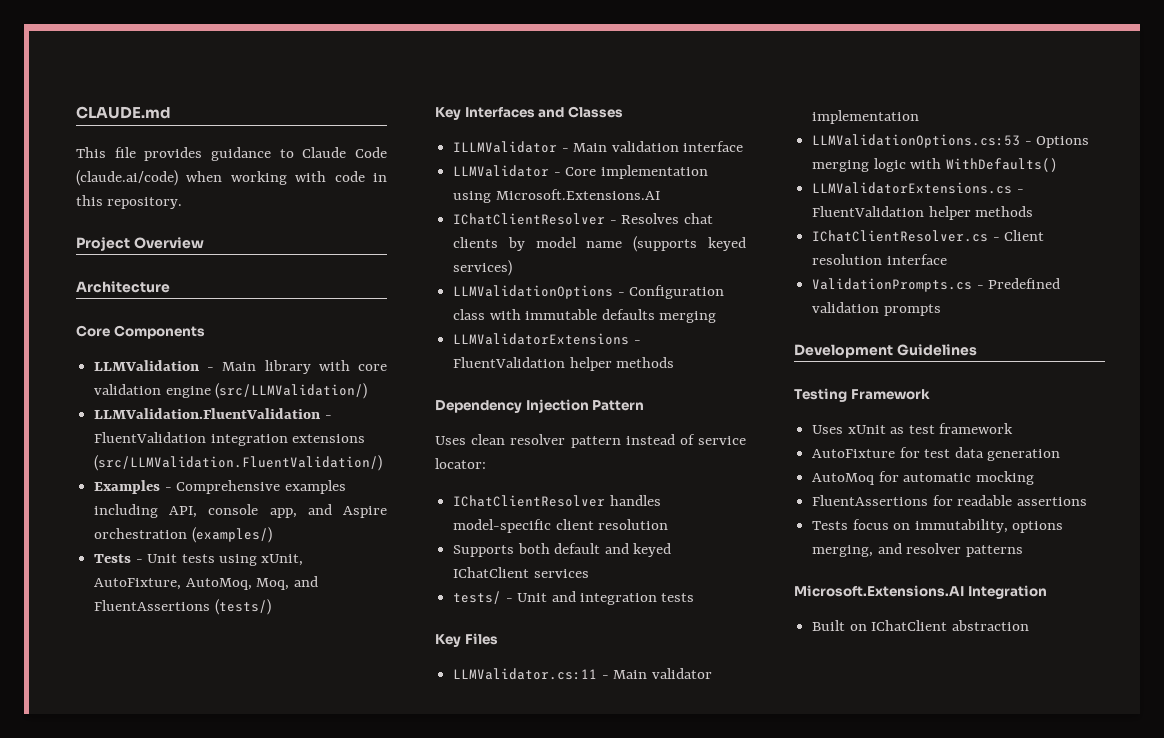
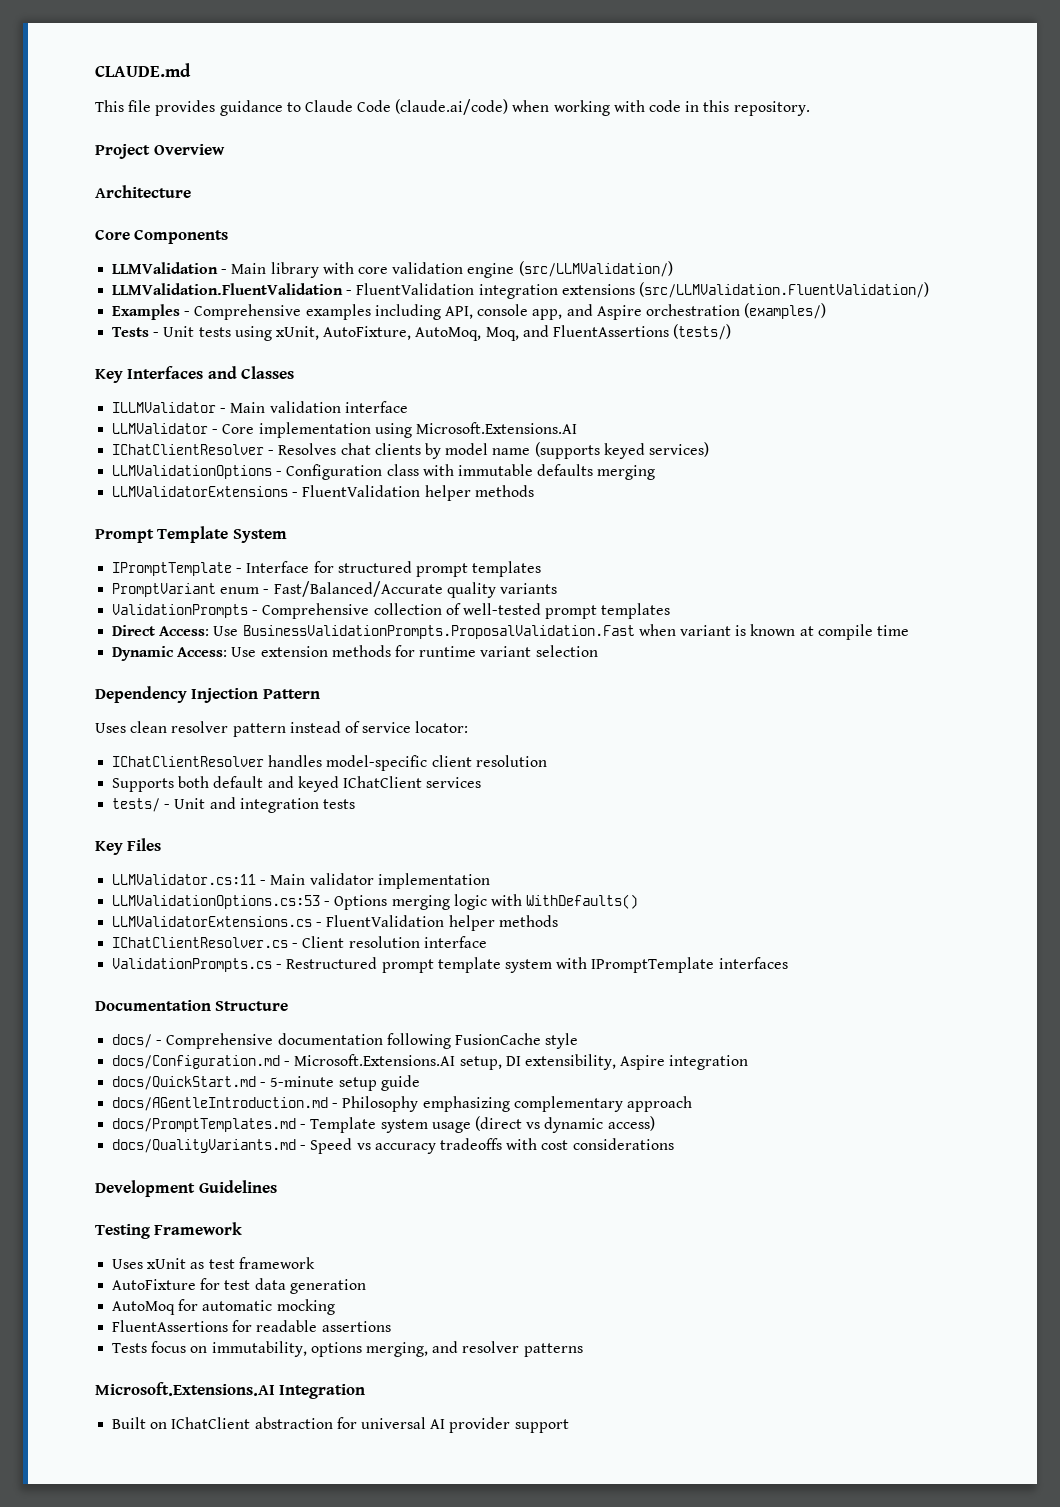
(675, 362) none -> [95,526,287,543] [112,561,542,577] [112,581,557,598] [112,603,671,619] [112,624,909,640] [112,645,598,661] // Prompt Template System // IPromptTemplate - Interface for structured prompt templates // PromptVariant enum - Fast/Balanced/Accurate quality variants // ValidationPrompts - Comprehensive collection of well-tested prompt templates // Direct Access: Use BusinessValidationPrompts.ProposalValidation.Fast when variant is known at compile time // Dynamic Access: Use extension methods for runtime variant selection
[988,278,1061,289] [812,302,941,316] Predefined validation prompts -> [286,957,788,973] [95,1000,289,1011] [112,1033,579,1049] [112,1054,749,1070] [112,1075,420,1091] [112,1096,692,1112] [112,1116,655,1133] [112,1138,674,1154] Restructured prompt template system with IPromptTemplate interfaces // Documentation Structure // docs/ - Comprehensive documentation following FusionCache style // docs/Configuration.md - Microsoft.Extensions.AI setup, DI extensibility, Aspire integration // docs/QuickStart.md - 5-minute setup guide // docs/AGentleIntroduction.md - Philosophy emphasizing complementary approach // docs/PromptTemplates.md - Template system usage (direct vs dynamic access) // docs/QualityVariants.md - Speed vs accuracy tradeoffs with cost considerations
(1029, 625) none -> [336,1417,569,1433] for universal AI provider support

